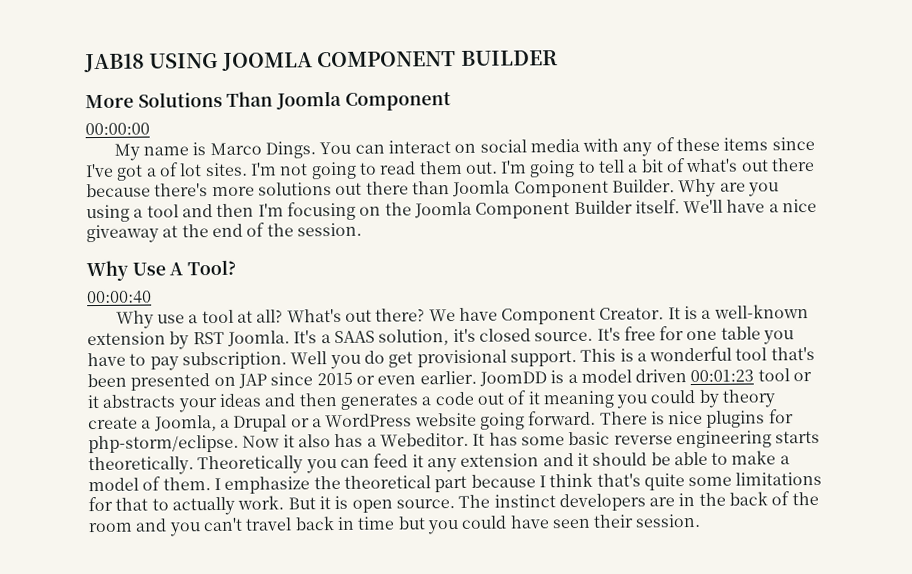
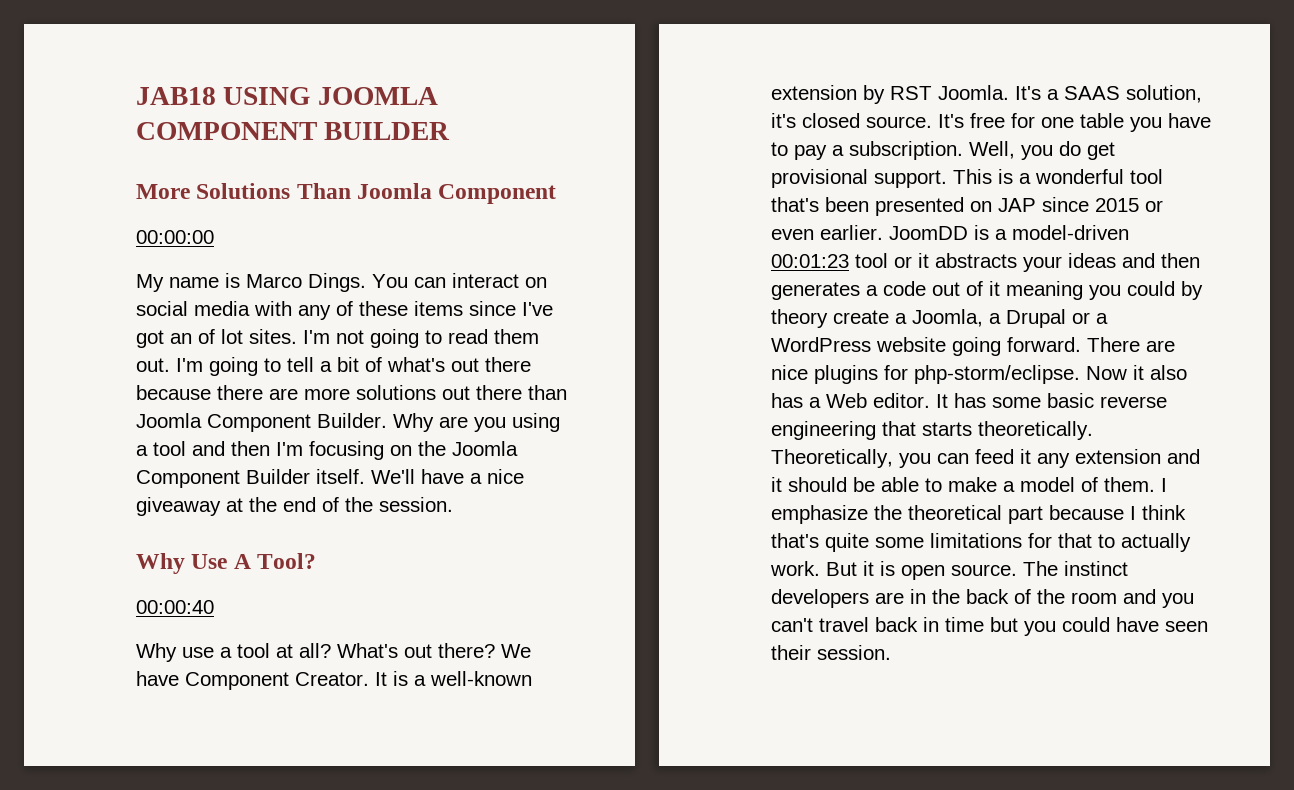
[145,167,157,177] a -> [170,333,192,344] an
[154,183,209,197] there's -> [217,385,298,400] there are
[181,351,328,370] subscription. Well -> [832,141,1015,160] a subscription. Well,
[580,369,688,383] model driven -> [1012,225,1129,240] model-driven
[650,411,665,425] is -> [1146,340,1175,352] are
[379,432,469,447] Webeditor. -> [826,393,930,408] Web editor.
(772, 439) none -> [882,421,916,436] that
[197,455,304,475] Theoretically -> [771,449,893,468] Theoretically,

